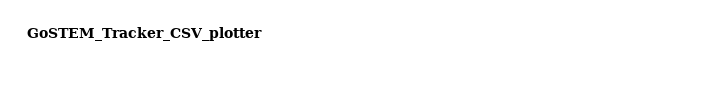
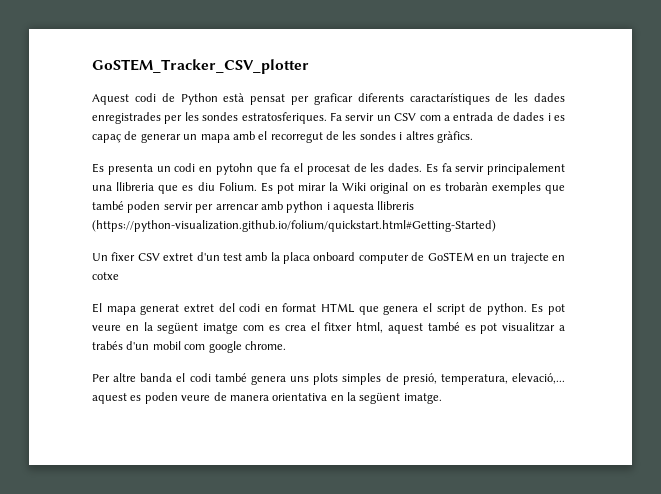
(262, 34) none -> [92,93,565,105] [92,112,565,124] [92,131,473,143] [92,163,565,175] [92,182,565,194] [92,201,415,213] [92,220,496,232] [92,252,565,264] [92,272,119,280] [92,303,565,315] [92,322,565,334] [92,341,286,353] [92,373,565,385] [92,392,442,404] // Aquest codi de Python està pensat per graficar diferents caractarístiques de les dades enregistrades per les sondes estratosferiques. Fa servir un CSV com a entrada de dades i es capaç de generar un mapa amb el recorregut de les sondes i altres gràfics. // Es presenta un codi en pytohn que fa el procesat de les dades. Es fa servir principalement una llibreria que es diu Folium. Es pot mirar la Wiki original on es trobaràn exemples que també poden servir per arrencar amb python i aquesta llibreris (https://python-visualization.github.io/folium/quickstart.html#Getting-Started) // Un fixer CSV extret d'un test amb la placa onboard computer de GoSTEM en un trajecte en cotxe // El mapa generat extret del codi en format HTML que genera el script de python. Es pot veure en la següent imatge com es crea el fitxer html, aquest també es pot visualitzar a trabés d'un mobil com google chrome. // Per altre banda el codi també genera uns plots simples de presió, temperatura, elevació,... aquest es poden veure de manera orientativa en la següent imatge.

